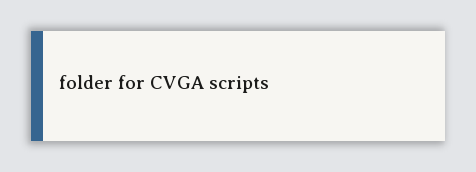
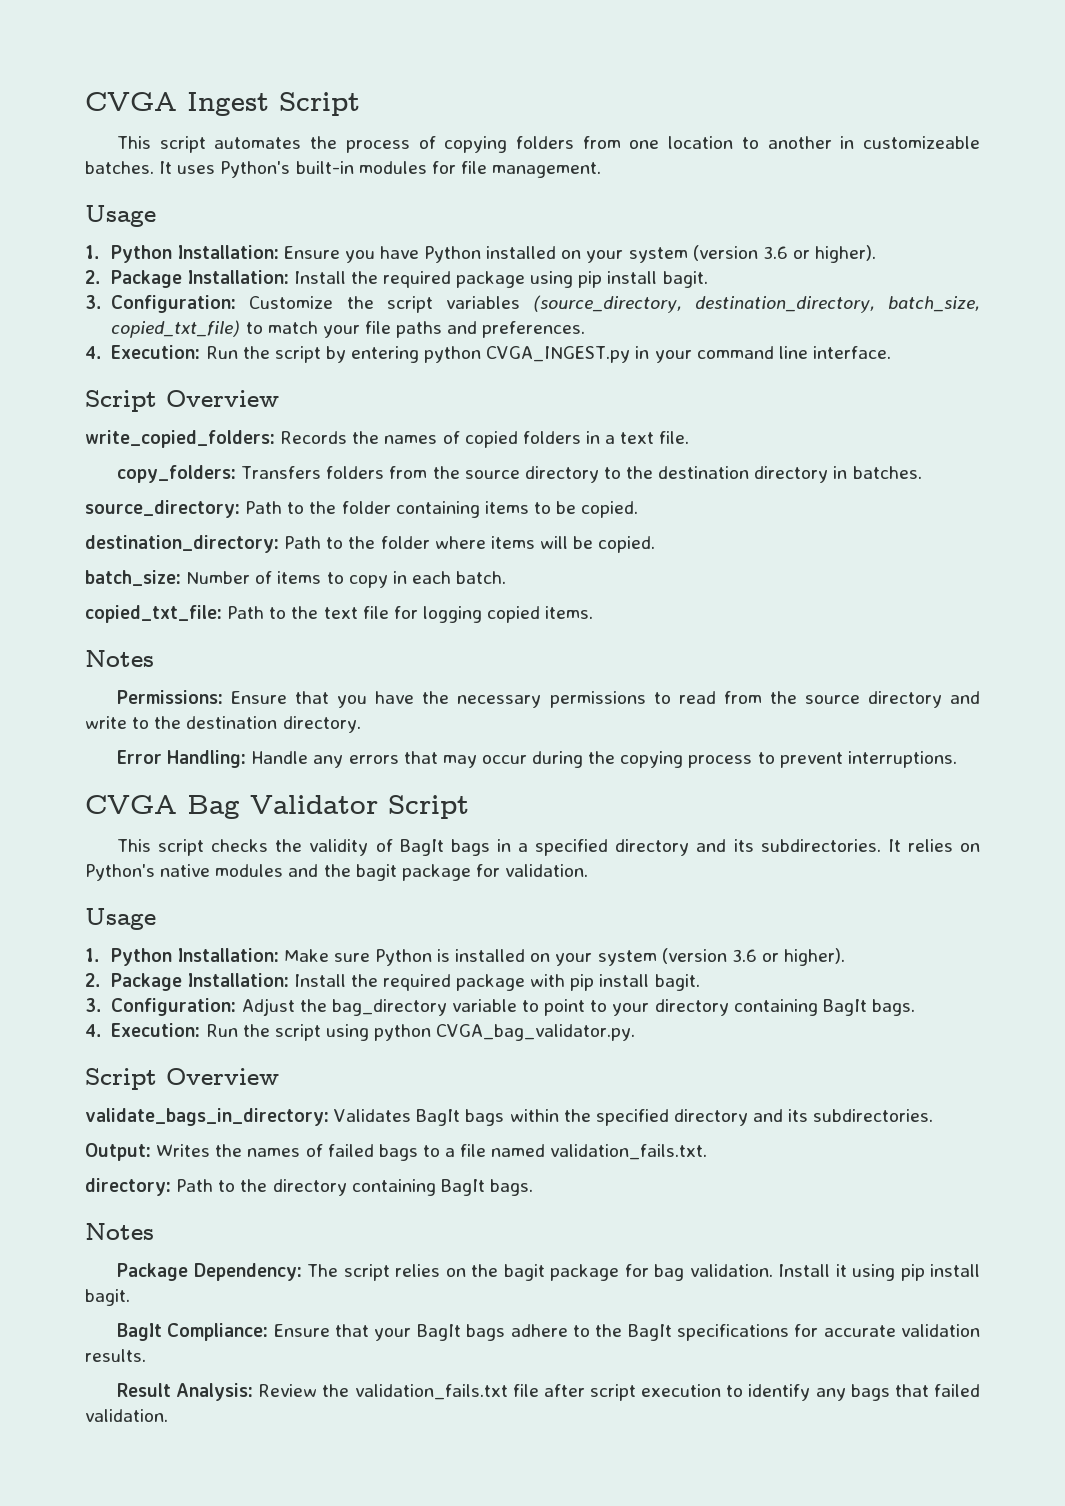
[59,75,270,93] folder for CVGA scripts -> [85,92,360,116] [117,136,981,153] [85,161,602,178] [85,205,156,227] [85,245,877,263] [85,270,708,288] [85,295,981,313] [111,320,586,338] [85,345,891,363] [85,390,279,412] [85,430,690,448] [117,465,922,483] [85,500,639,518] [85,535,656,553] [85,570,507,588] [85,605,594,623] [85,650,154,667] [117,690,980,708] [85,716,361,733] [117,750,957,768] [85,795,469,819] [117,839,981,856] [85,864,589,881] [85,908,156,930] [85,948,846,966] [85,973,700,991] [85,998,915,1016] [85,1023,636,1041] [85,1068,279,1090] [85,1108,934,1126] [85,1143,708,1161] [85,1178,533,1196] [85,1223,154,1240] [117,1263,981,1281] [85,1289,130,1306] [117,1323,981,1341] [85,1349,146,1362] [117,1383,980,1401] [85,1409,168,1422] CVGA Ingest Script // This script automates the process of copying folders from one location to another in customizeable batches. It uses Python's built-in modules for file management. // Usage // 1. Python Installation: Ensure you have Python installed on your system (version 3.6 or higher). // 2. Package Installation: Install the required package using pip install bagit. // 3. Configuration: Customize the script variables (source_directory, destination_directory, batch_size, copied_txt_file) to match your file paths and preferences. // 4. Execution: Run the script by entering python CVGA_INGEST.py in your command line interface. // Script Overview // write_copied_folders: Records the names of copied folders in a text file. // copy_folders: Transfers folders from the source directory to the destination directory in batches. // source_directory: Path to the folder containing items to be copied. // destination_directory: Path to the folder where items will be copied. // batch_size: Number of items to copy in each batch. // copied_txt_file: Path to the text file for logging copied items. // Notes // Permissions: Ensure that you have the necessary permissions to read from the source directory and write to the destination directory. // Error Handling: Handle any errors that may occur during the copying process to prevent interruptions. // CVGA Bag Validator Script // This script checks the validity of BagIt bags in a specified directory and its subdirectories. It relies on Python's native modules and the bagit package for validation. // Usage // 1. Python Installation: Make sure Python is installed on your system (version 3.6 or higher). // 2. Package Installation: Install the required package with pip install bagit. // 3. Configuration: Adjust the bag_directory variable to point to your directory containing BagIt bags. // 4. Execution: Run the script using python CVGA_bag_validator.py. // Script Overview // validate_bags_in_directory: Validates BagIt bags within the specified directory and its subdirectories. // Output: Writes the names of failed bags to a file named validation_fails.txt. // directory: Path to the directory containing BagIt bags. // Notes // Package Dependency: The script relies on the bagit package for bag validation. Install it using pip install bagit. // BagIt Compliance: Ensure that your BagIt bags adhere to the BagIt specifications for accurate validation results. // Result Analysis: Review the validation_fails.txt file after script execution to identify any bags that failed validation.

